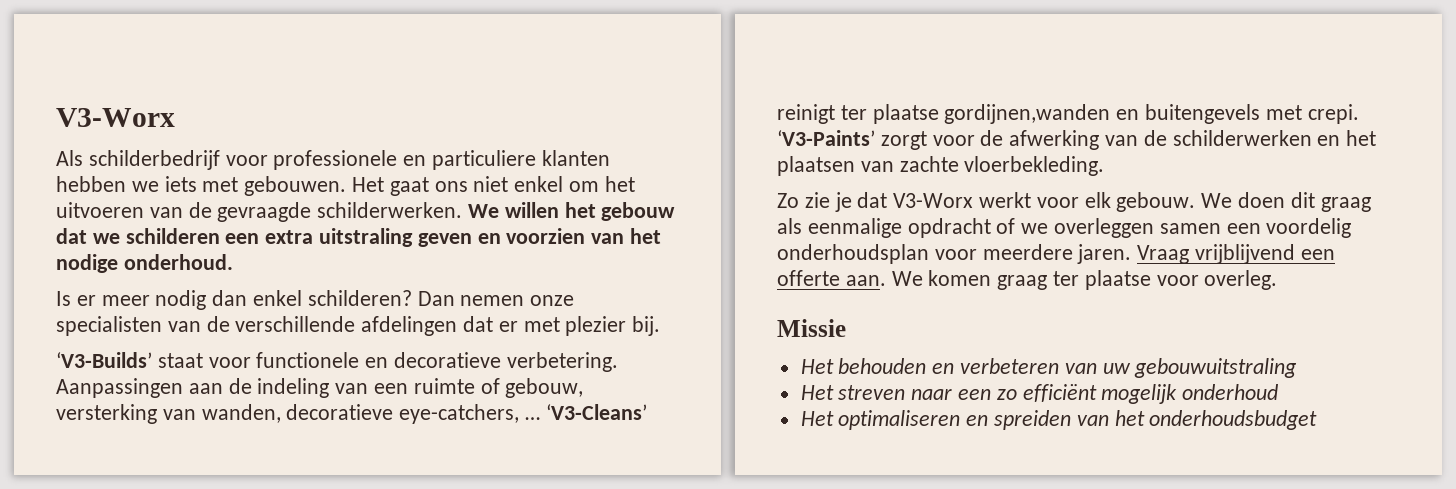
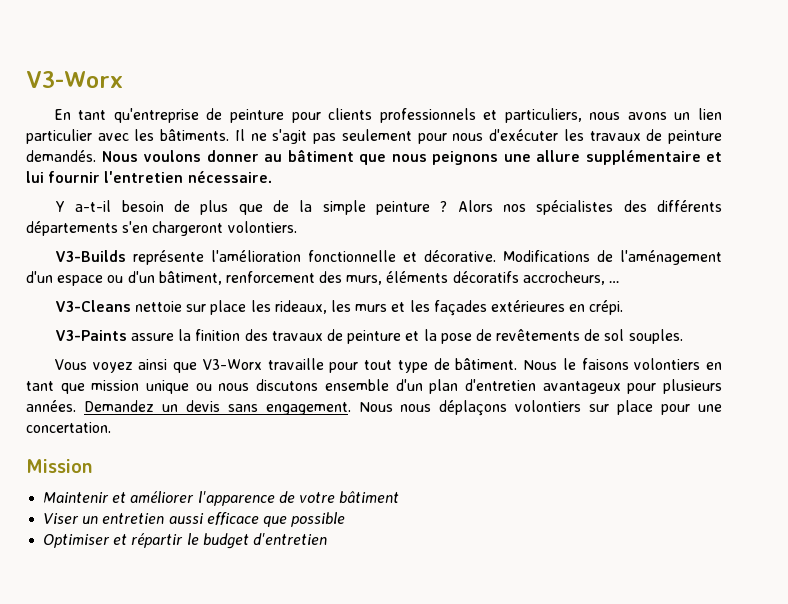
[56,150,610,170] [56,176,635,196] [56,202,676,222] [56,228,662,247] [56,254,233,273] [56,290,575,310] [56,316,661,336] [56,352,618,372] [56,378,584,398] [56,404,647,424] [777,104,1359,124] [777,130,1377,150] [777,156,1105,176] [777,192,1371,212] [777,218,1352,238] [777,244,1335,264] [777,270,1278,290] [777,319,846,337] [800,358,1298,378] [800,384,1279,404] [800,410,1318,430] Als schilderbedrijf voor professionele en particuliere klanten hebben we iets met gebouwen. Het gaat ons niet enkel om het uitvoeren van de gevraagde schilderwerken. We willen het gebouw dat we schilderen een extra uitstraling geven en voorzien van het nodige onderhoud. // Is er meer nodig dan enkel schilderen? Dan nemen onze specialisten van de verschillende afdelingen dat er met plezier bij. // ‘V3-Builds’ staat voor functionele en decoratieve verbetering. Aanpassingen aan de indeling van een ruimte of gebouw, versterking van wanden, decoratieve eye-catchers, … ‘V3-Cleans’ reinigt ter plaatse gordijnen,wanden en buitengevels met crepi. ‘V3-Paints’ zorgt voor de afwerking van de schilderwerken en het plaatsen van zachte vloerbekleding. // Zo zie je dat V3-Worx werkt voor elk gebouw. We doen dit graag als eenmalige opdracht of we overleggen samen een voordelig onderhoudsplan voor meerdere jaren. Vraag vrijblijvend een offerte aan. We komen graag ter plaatse voor overleg. // Missie // Het behouden en verbeteren van uw gebouwuitstraling // Het streven naar een zo efficiënt mogelijk onderhoud // Het optimaliseren en spreiden van het onderhoudsbudget -> [54,108,722,123] [26,129,723,144] [26,150,722,165] [26,171,272,183] [54,200,722,215] [26,221,297,236] [54,250,722,265] [26,271,621,286] [54,300,624,316] [54,329,683,344] [54,358,722,373] [26,379,723,394] [26,400,722,416] [26,422,111,433] [26,459,93,473] [43,491,400,506] [43,512,346,527] [43,533,327,549] En tant qu'entreprise de peinture pour clients professionnels et particuliers, nous avons un lien particulier avec les bâtiments. Il ne s'agit pas seulement pour nous d'exécuter les travaux de peinture demandés. Nous voulons donner au bâtiment que nous peignons une allure supplémentaire et lui fournir l'entretien nécessaire. // Y a-t-il besoin de plus que de la simple peinture ? Alors nos spécialistes des différents départements s'en chargeront volontiers. // V3-Builds représente l'amélioration fonctionnelle et décorative. Modifications de l'aménagement d'un espace ou d'un bâtiment, renforcement des murs, éléments décoratifs accrocheurs, … // V3-Cleans nettoie sur place les rideaux, les murs et les façades extérieures en crépi. // V3-Paints assure la finition des travaux de peinture et la pose de revêtements de sol souples. // Vous voyez ainsi que V3-Worx travaille pour tout type de bâtiment. Nous le faisons volontiers en tant que mission unique ou nous discutons ensemble d'un plan d'entretien avantageux pour plusieurs années. Demandez un devis sans engagement. Nous nous déplaçons volontiers sur place pour une concertation. // Mission // Maintenir et améliorer l'apparence de votre bâtiment // Viser un entretien aussi efficace que possible // Optimiser et répartir le budget d'entretien

